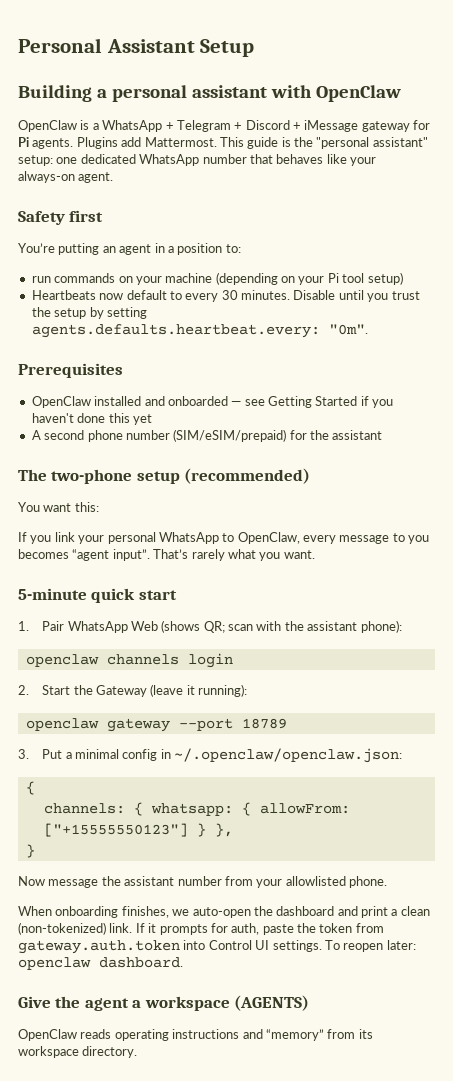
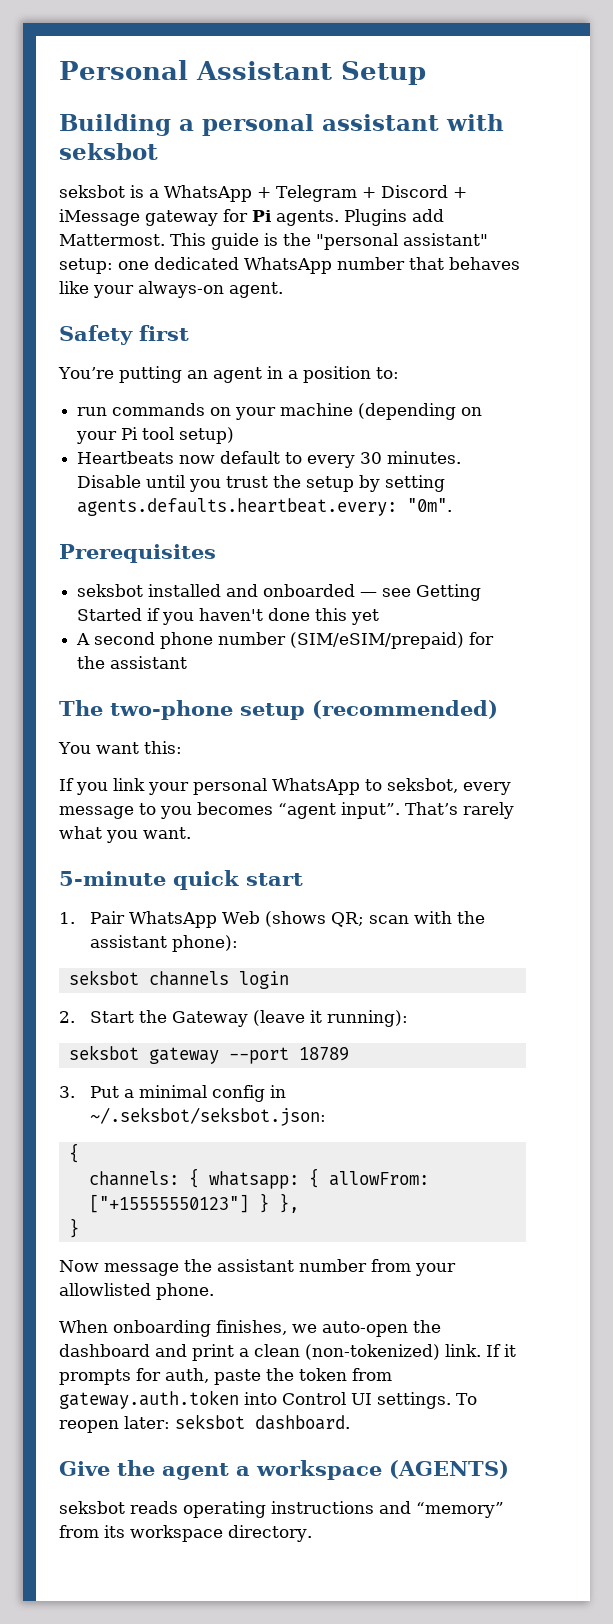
[315,85,401,102] [18,120,77,132] OpenClaw // OpenClaw -> [59,143,158,160] [59,185,125,198] seksbot // seksbot
[31,396,91,408] OpenClaw -> [77,584,144,597] seksbot
[237,532,300,544] OpenClaw, -> [387,778,458,793] seksbot,
[25,654,99,667] openclaw -> [68,970,139,985] seksbot
[25,718,99,731] openclaw -> [68,1045,139,1060] seksbot
[174,748,403,763] ~/.openclaw/openclaw.json: -> [89,1107,326,1126] ~/.seksbot/seksbot.json:
[18,957,91,970] openclaw -> [175,1414,245,1429] seksbot
[18,1029,77,1041] OpenClaw -> [59,1501,125,1514] seksbot

